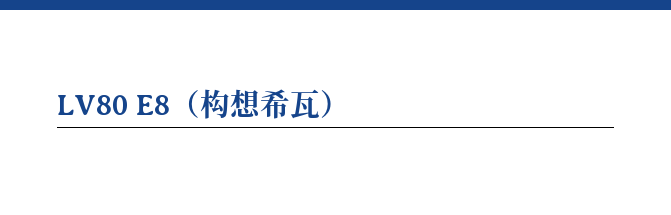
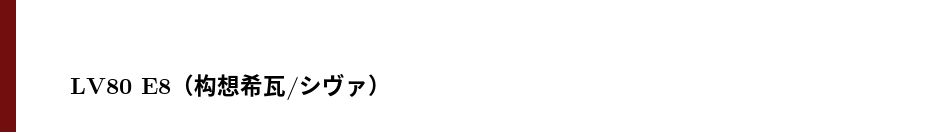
(320, 104) none -> [286,73,368,101] /シヴァ

